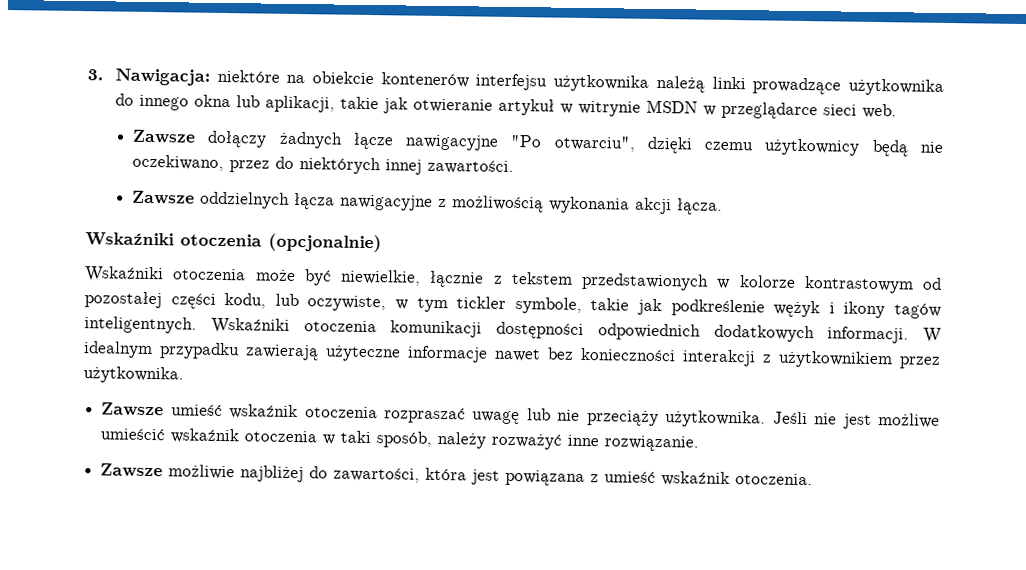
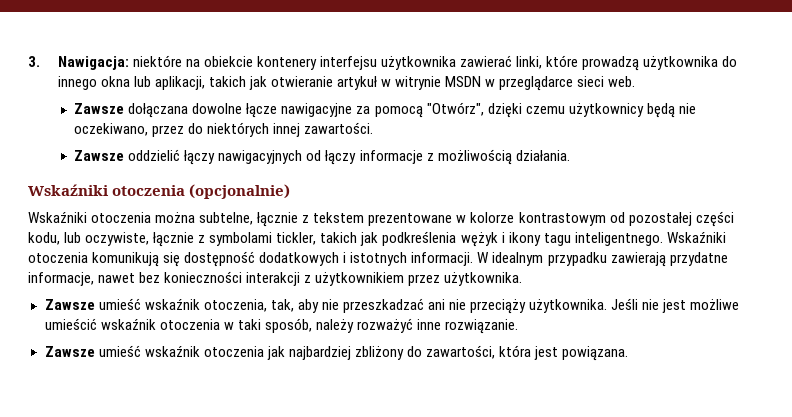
[380,72,469,88] kontenerów -> [256,56,317,70] kontenery
[655,75,842,95] należą linki prowadzące -> [460,55,640,71] zawierać linki, które prowadzą
[339,96,379,110] takie -> [208,76,246,87] takich
[207,130,636,152] dołączy żadnych łącze nawigacyjne "Po otwarciu", -> [128,102,484,118] dołączana dowolne łącze nawigacyjne za pomocą "Otwórz",
[200,191,724,215] oddzielnych łącza nawigacyjne z możliwością wykonania akcji łącza. -> [128,149,570,165] oddzielić łączy nawigacyjnych od łączy informacje z możliwością działania.
[255,269,421,286] może być niewielkie, -> [155,212,254,225] można subtelne,
[581,272,709,291] przedstawionych -> [368,213,453,226] prezentowane
[395,296,942,319] [84,316,815,343] w tym tickler symbole, takie jak podkreślenie wężyk i ikony tagów inteligentnych. Wskaźniki otoczenia komunikacji dostępności odpowiednich dodatkowych -> [152,231,726,247] [28,251,408,267] łącznie z symbolami tickler, takich jak podkreślenia wężyk i ikony tagu inteligentnego. Wskaźniki otoczenia komunikują się dostępność dodatkowych i istotnych
[325,345,488,363] użyteczne informacje -> [669,252,728,266] [28,272,94,286] przydatne informacje,
[304,406,551,425] otoczenia rozpraszać uwagę lub -> [203,298,445,313] otoczenia, tak, aby nie przeszkadzać ani
[168,464,814,487] możliwie najbliżej do zawartości, która jest powiązana z umieść wskaźnik otoczenia. -> [98,345,629,361] umieść wskaźnik otoczenia jak najbardziej zbliżony do zawartości, która jest powiązana.

